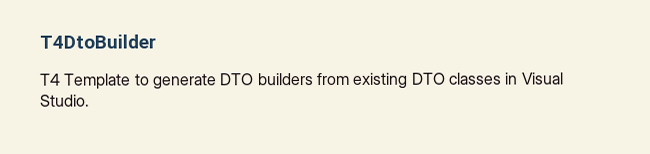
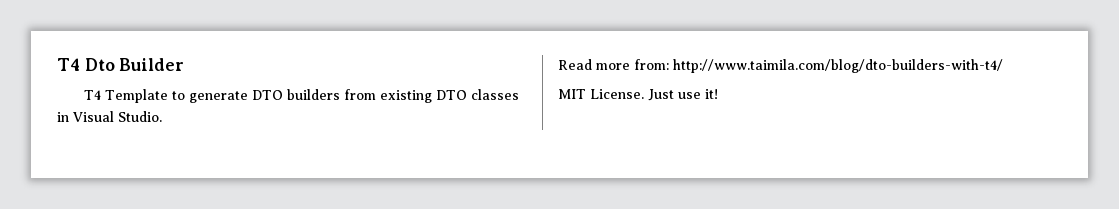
[39,34,156,49] T4DtoBuilder -> [57,58,185,71] T4 Dto Builder
(90, 100) none -> [558,59,1003,73] [558,89,718,101] // Read more from: http://www.taimila.com/blog/dto-builders-with-t4/ // MIT License. Just use it!

